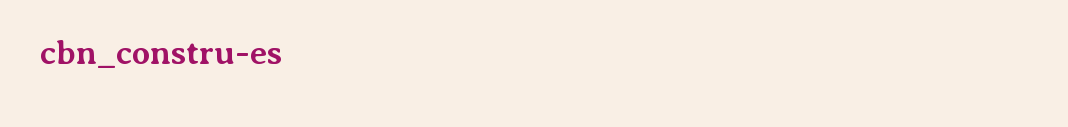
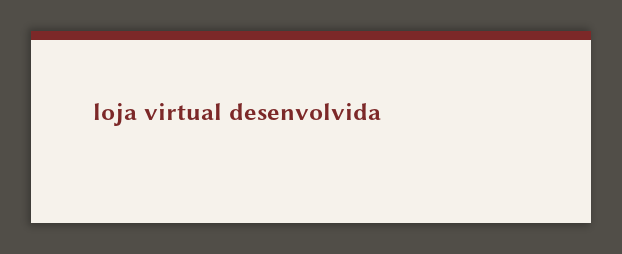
[40,40,282,68] cbn_constru-es -> [93,103,381,126] loja virtual desenvolvida

